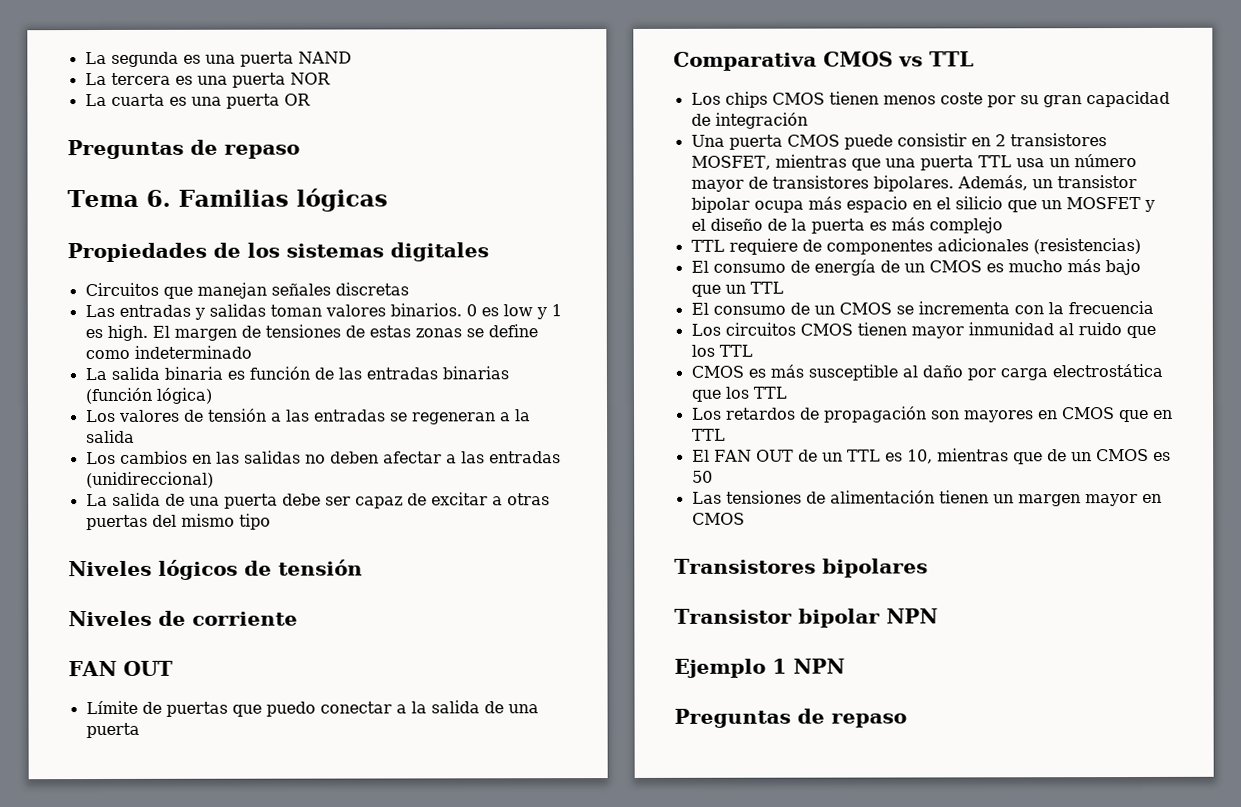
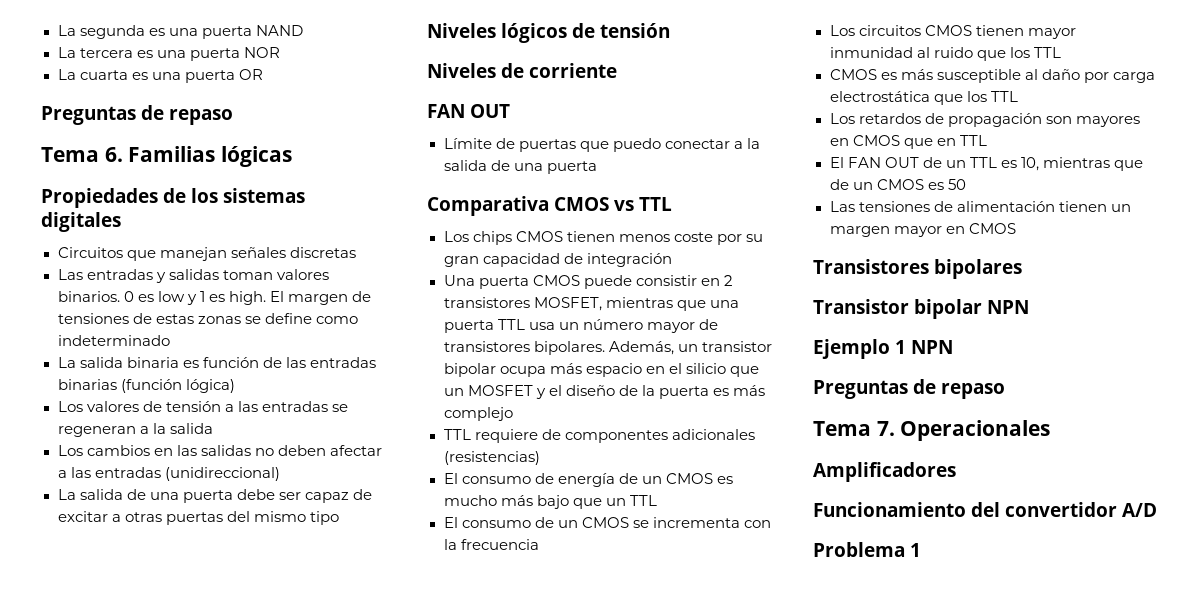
(907, 720) none -> [813,420,1051,441] [813,462,956,482] [813,502,1157,517] [813,542,921,557] // Tema 7. Operacionales // Amplificadores // Funcionamiento del convertidor A/D // Problema 1

